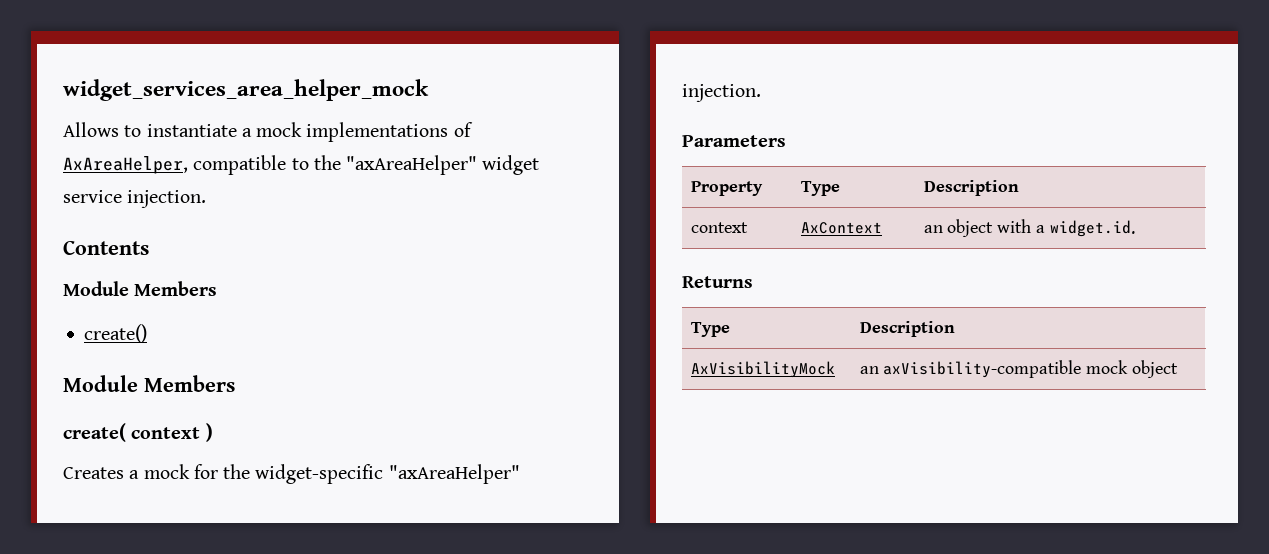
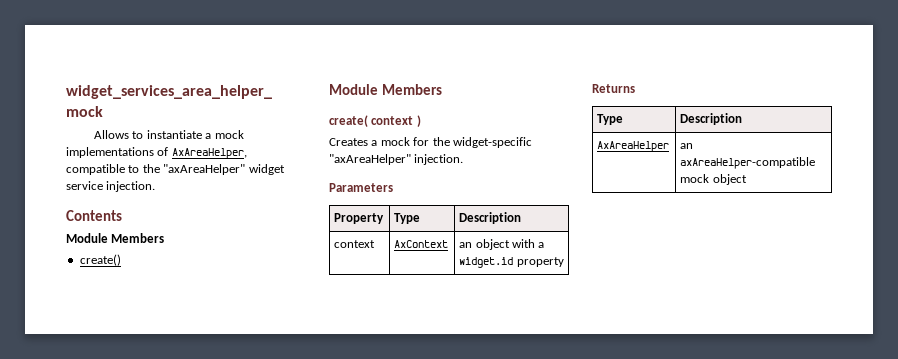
[1049,220,1135,237] widget.id. -> [459,257,564,268] widget.id property
[690,361,835,378] [859,360,1082,378] AxVisibilityMock | an axVisibility-compatible -> [597,141,670,152] [680,143,694,149] [680,157,816,169] AxAreaHelper | an axAreaHelper-compatible

